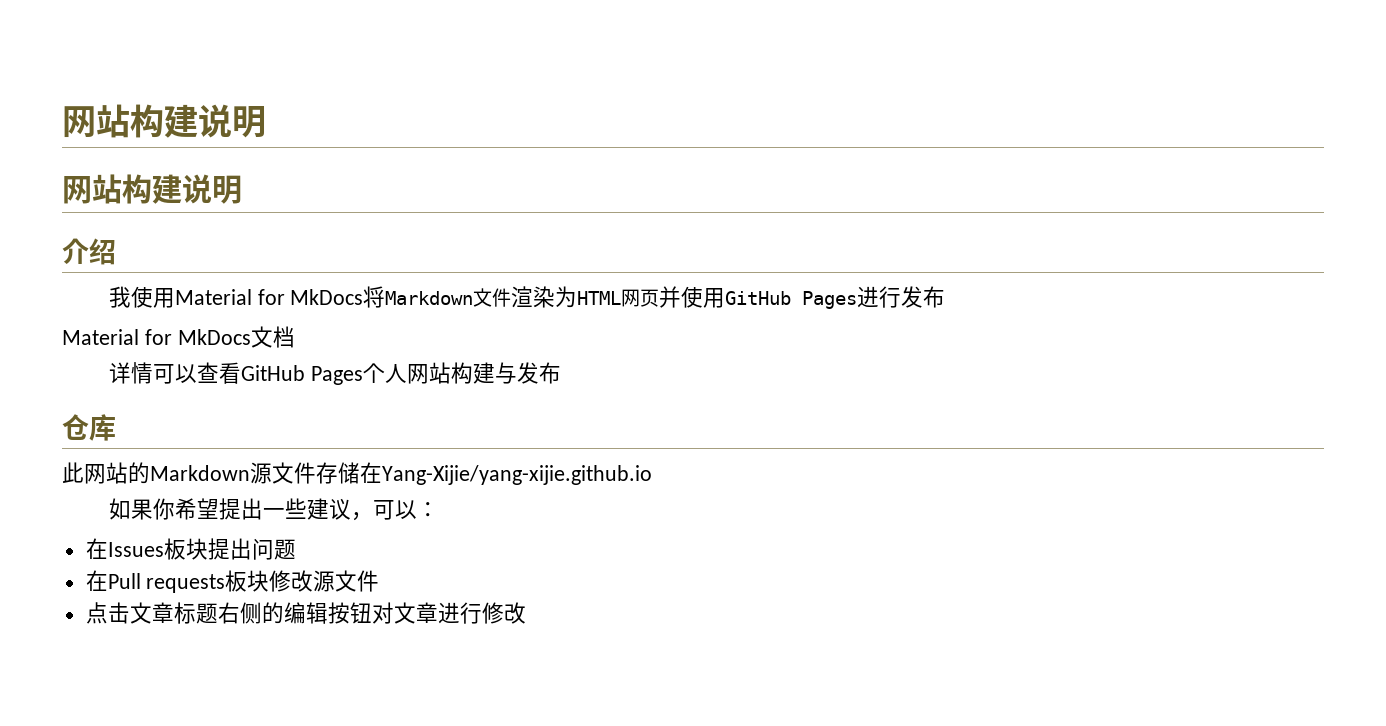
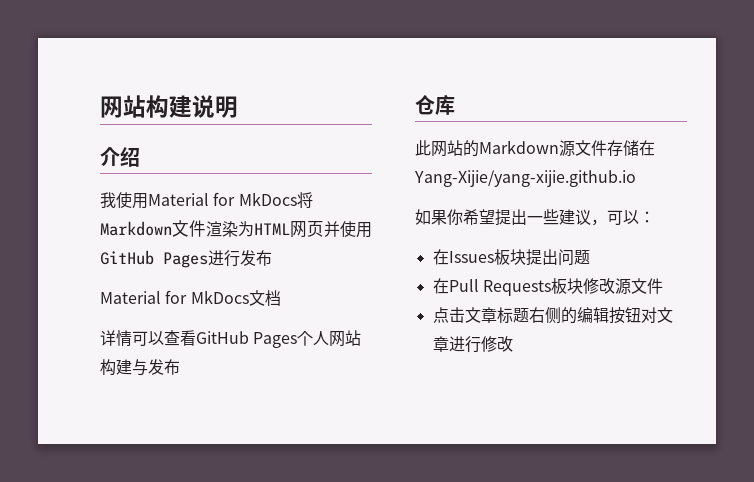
[62,104,266,138] [62,174,242,204] 网站构建说明 // 网站构建说明 -> [100,95,238,118] 网站构建说明
[146,574,226,593] requests -> [482,280,551,296] Requests

